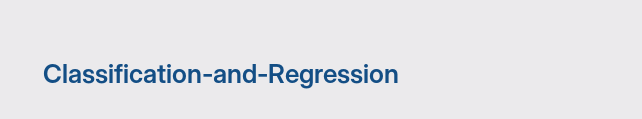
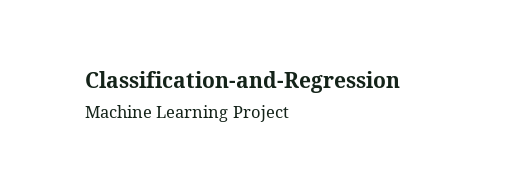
(399, 76) none -> [85,105,289,122] // Machine Learning Project

